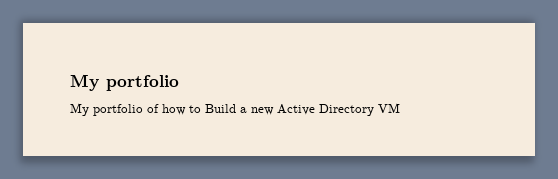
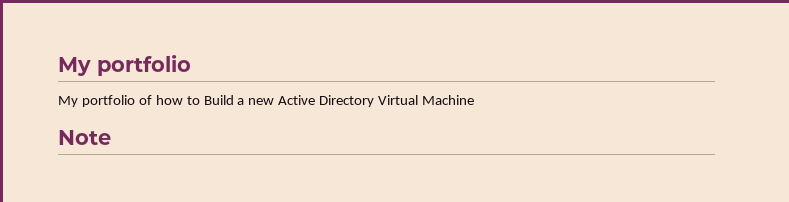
[378,103,400,113] VM -> [378,95,475,105] [58,130,111,145] Virtual Machine // Note

